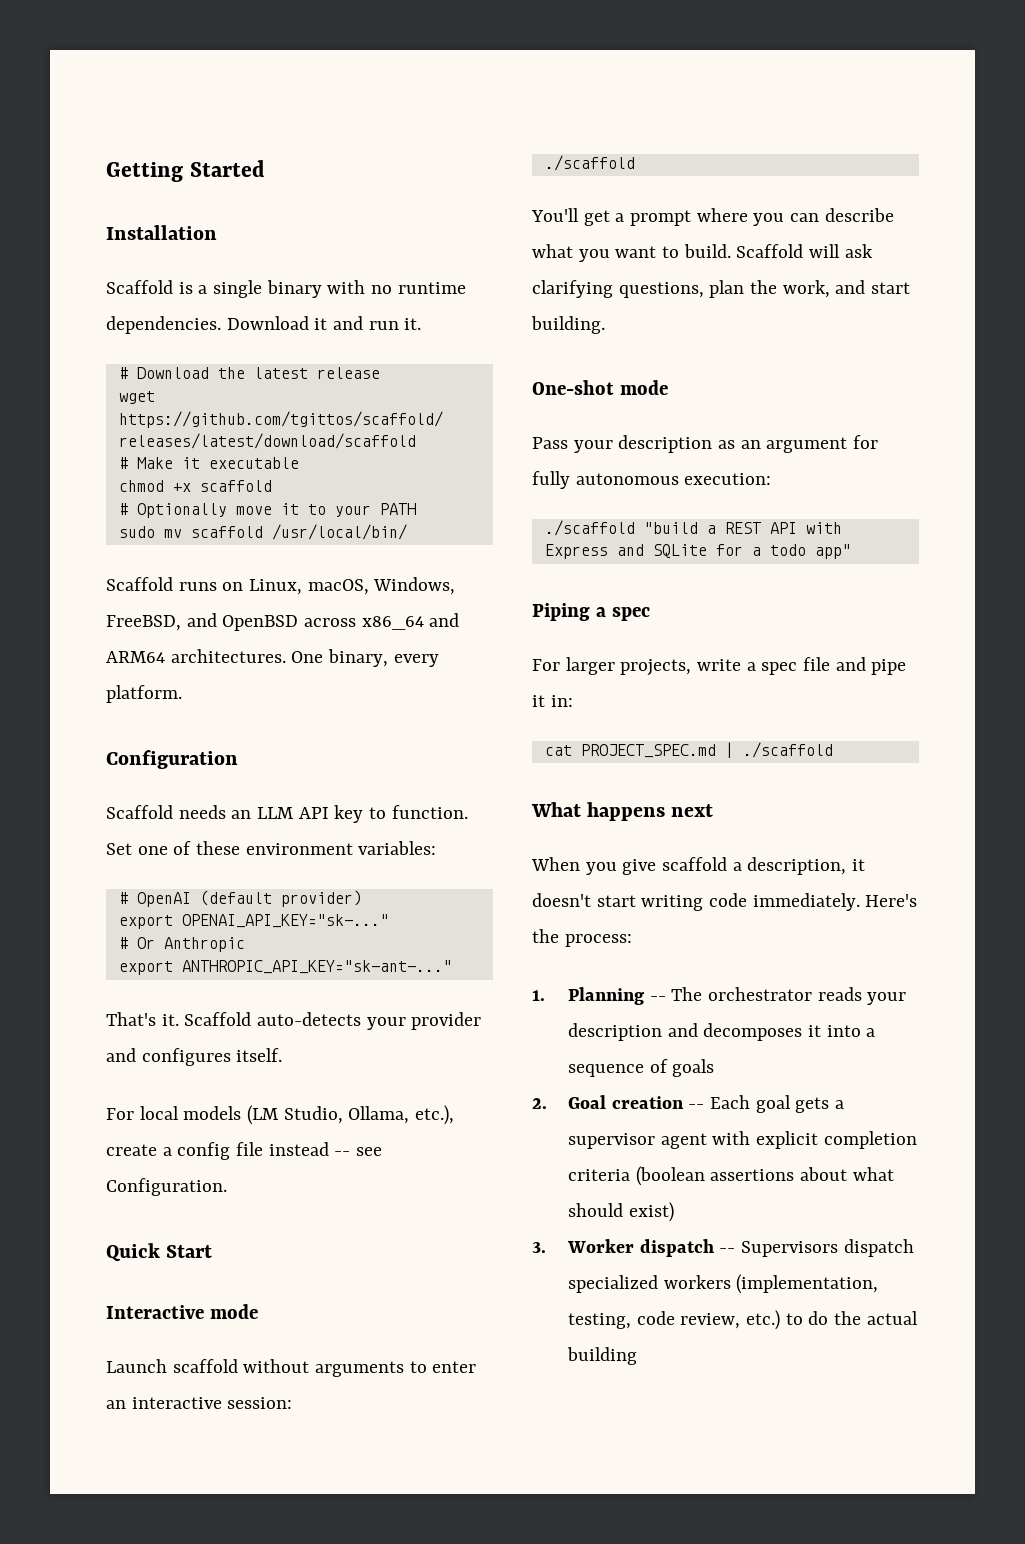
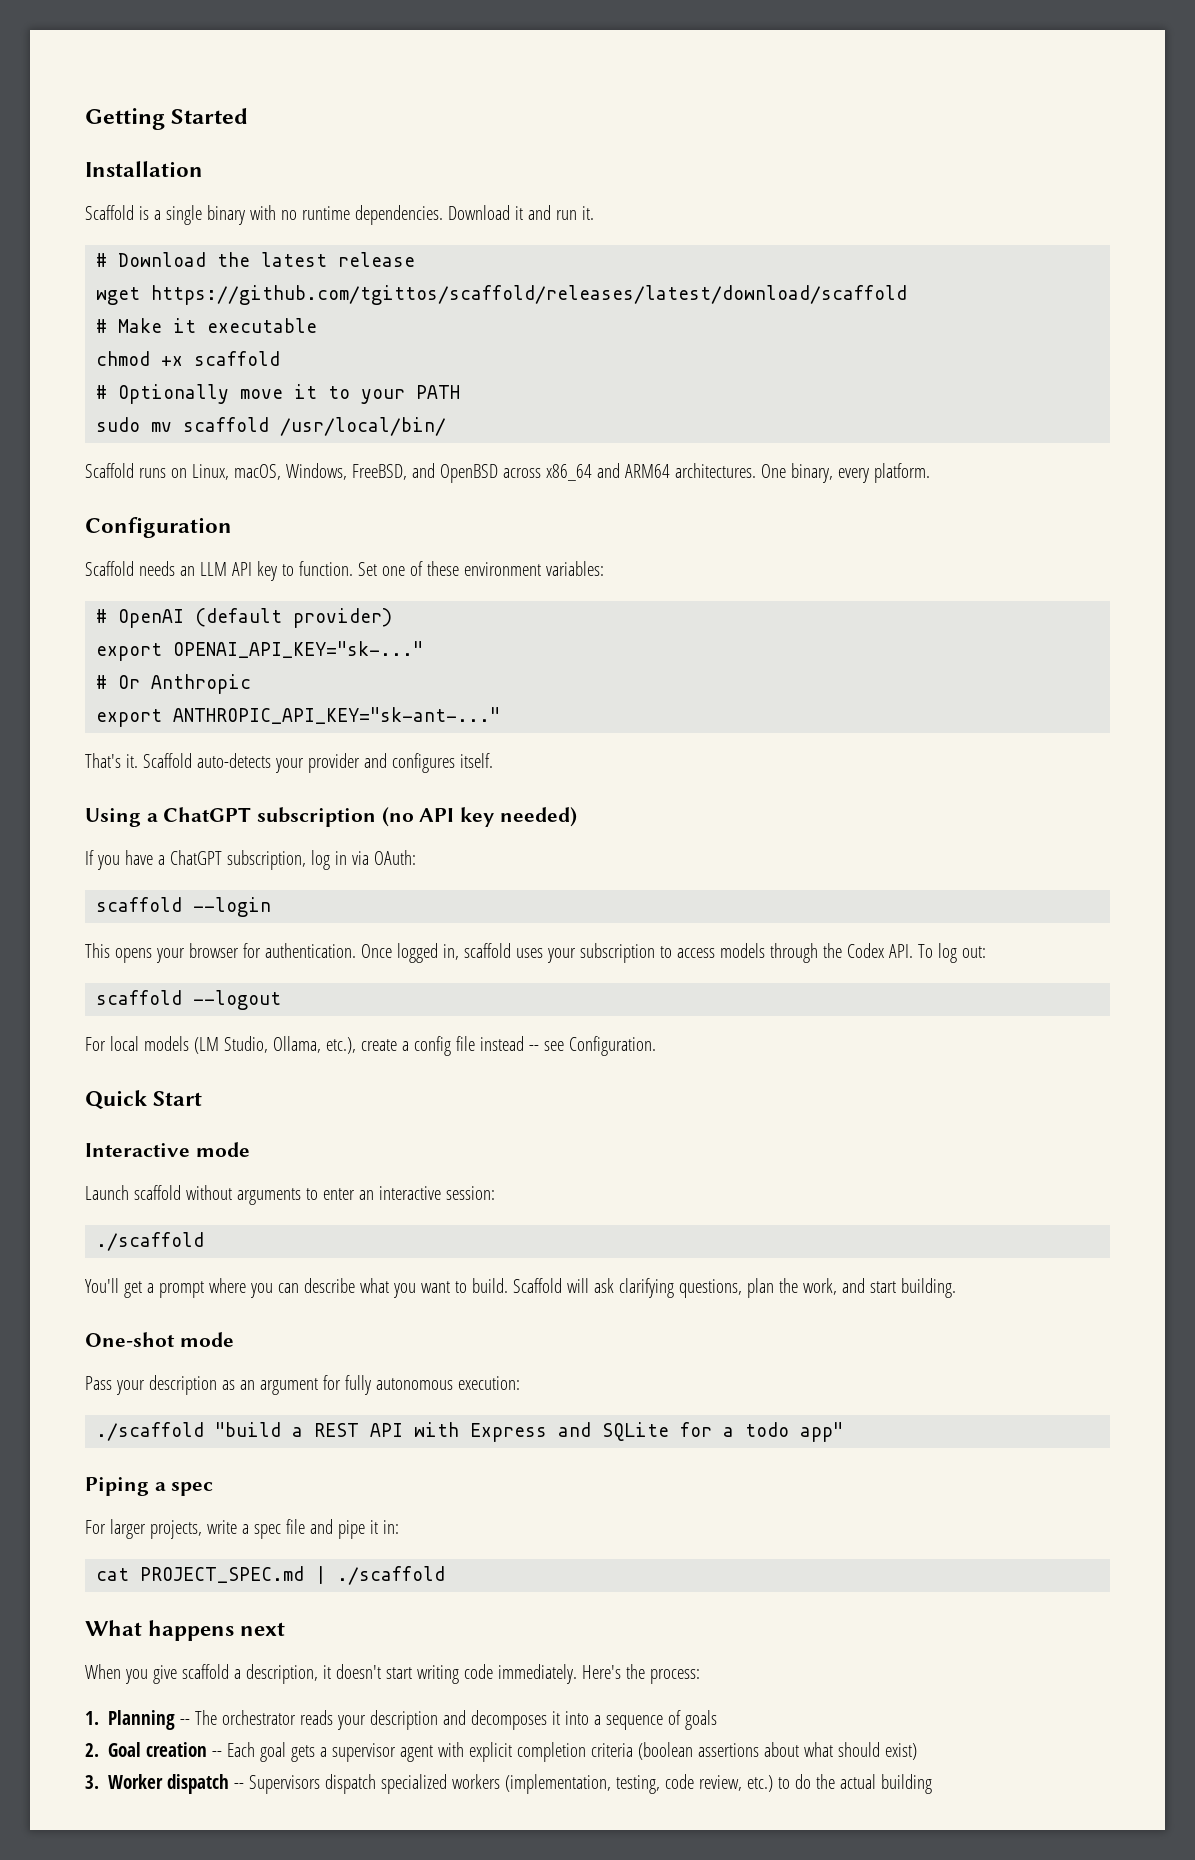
(283, 1055) none -> [85,807,577,827] [85,850,416,870] [96,897,272,917] [85,943,986,963] [96,990,282,1010] // Using a ChatGPT subscription (no API key needed) // If you have a ChatGPT subscription, log in via OAuth: // scaffold --login // This opens your browser for authentication. Once logged in, scaffold uses your subscription to access models through the Codex API. To log out: // scaffold --logout

